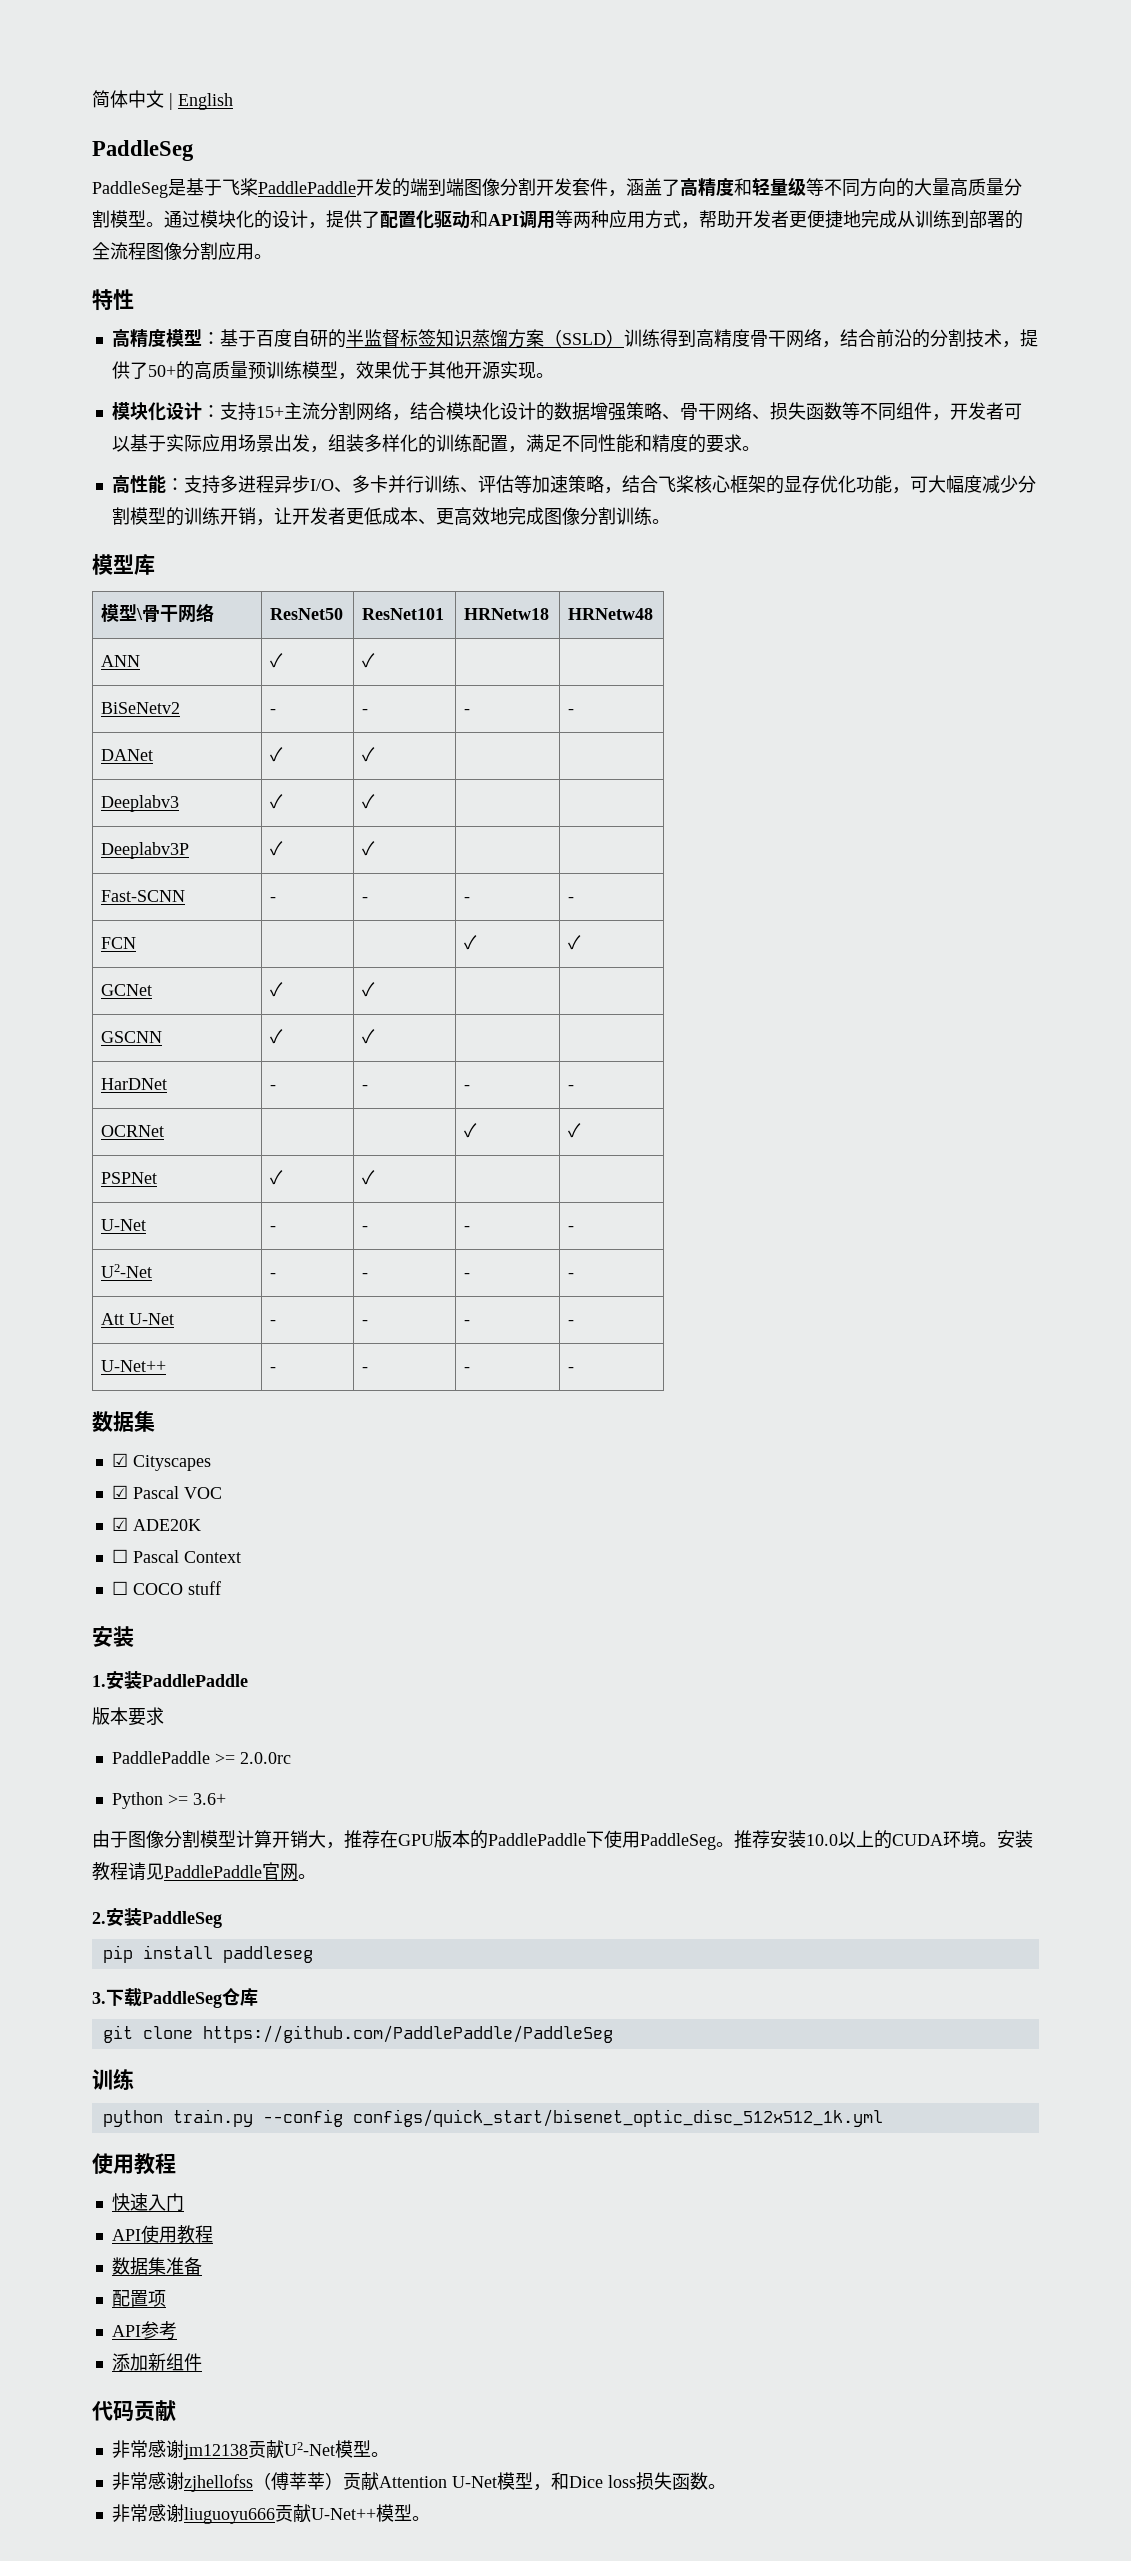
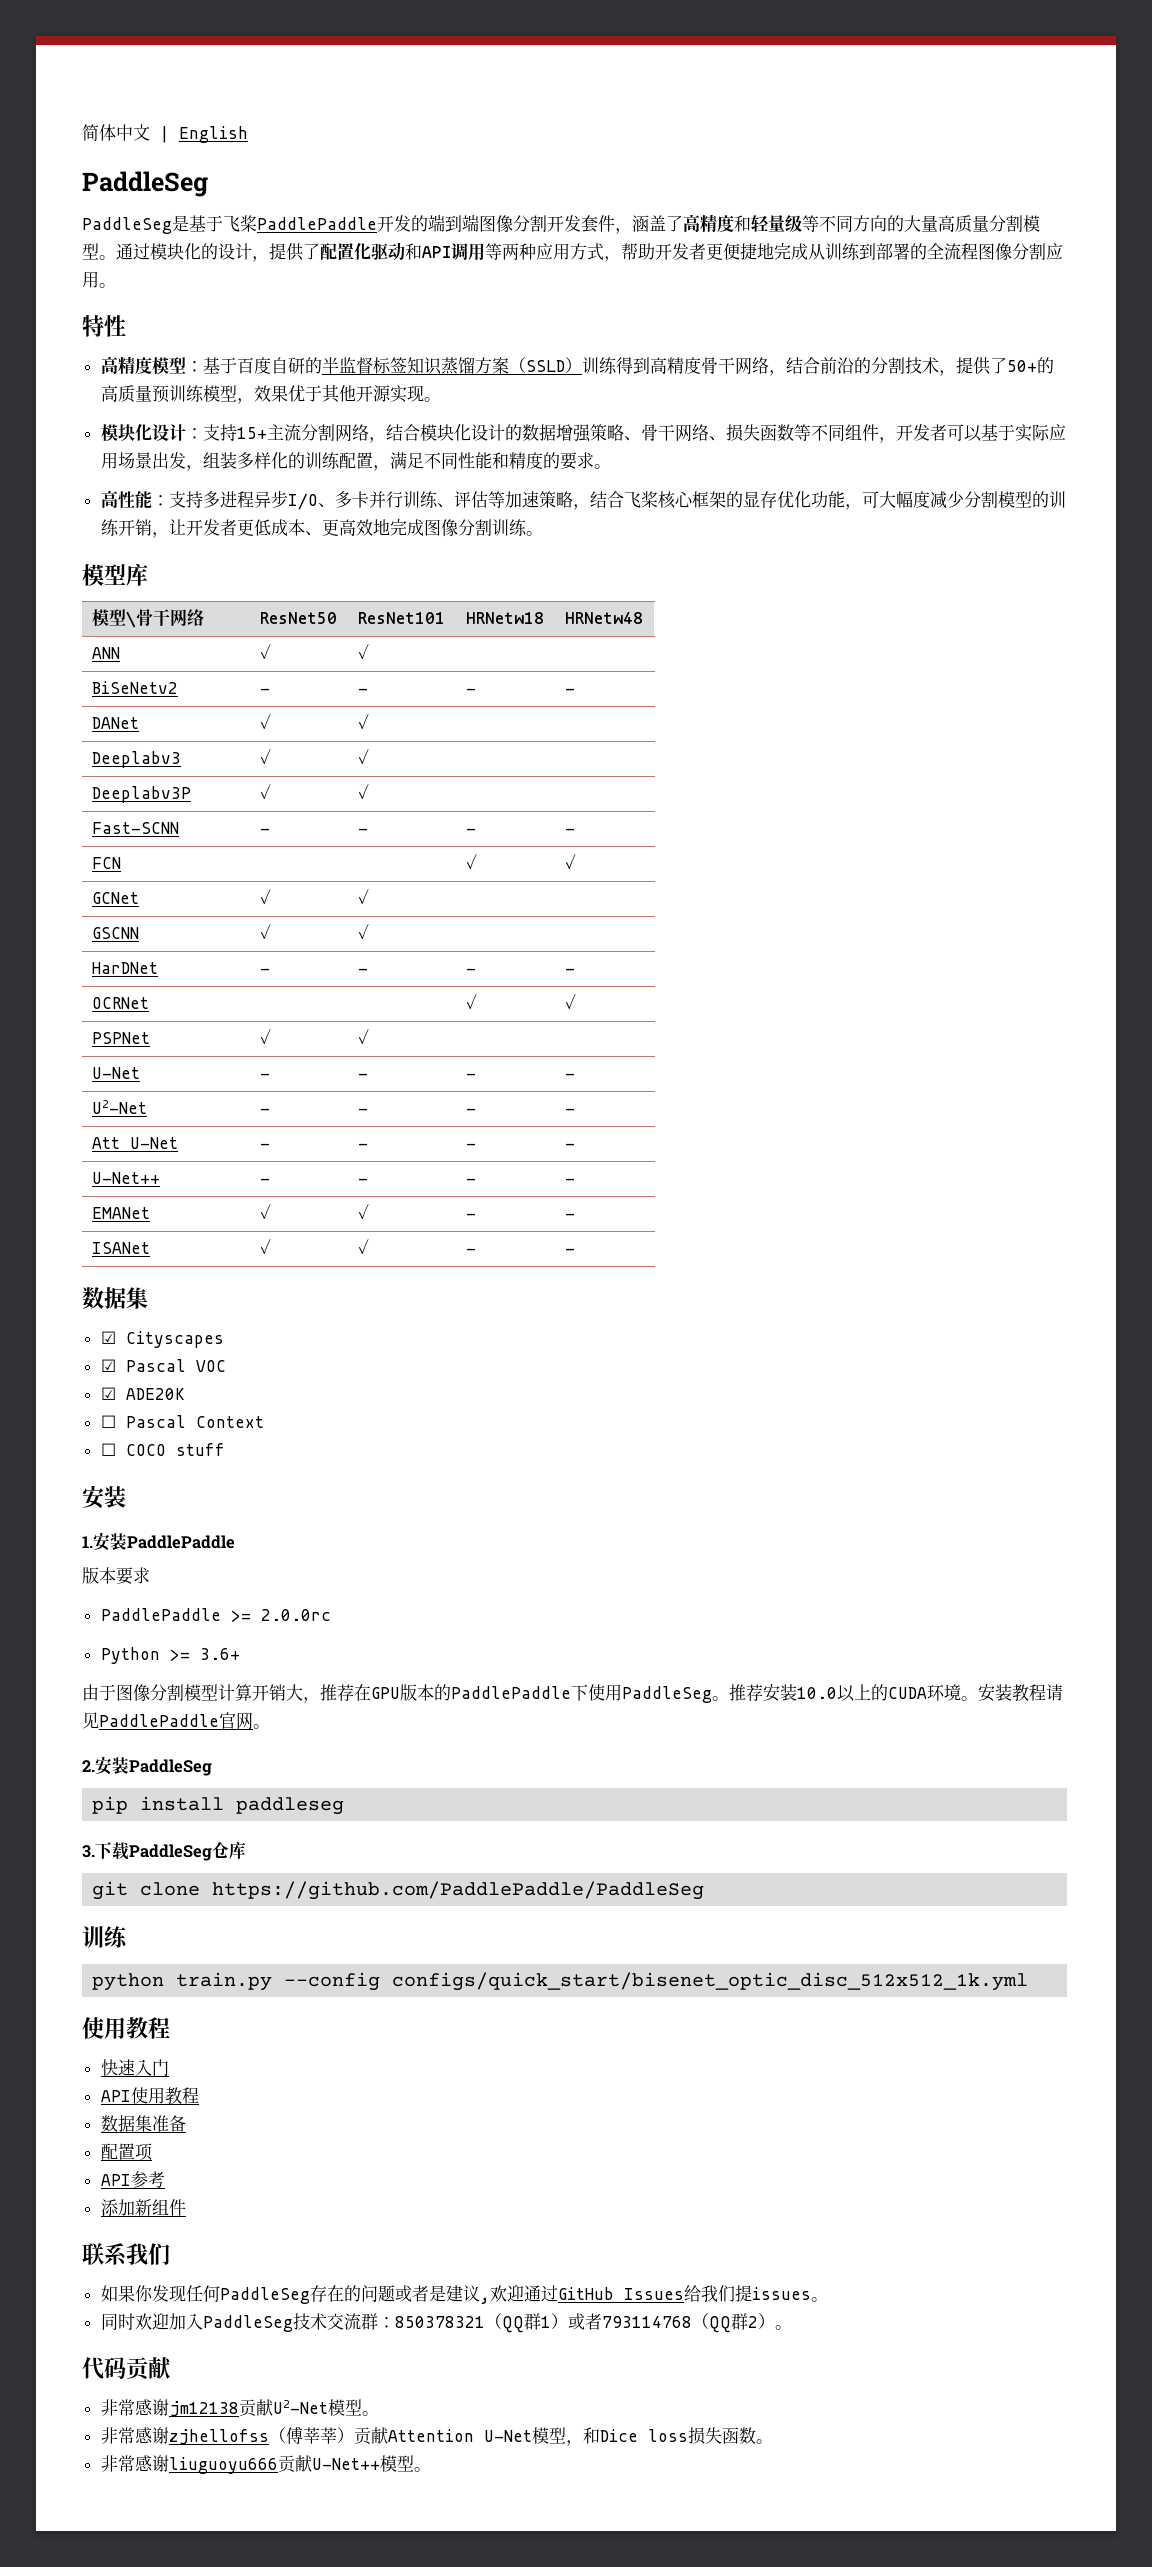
(575, 1369) none -> [91,1207,150,1219] [259,1204,271,1219] [357,1204,369,1219] [465,1213,476,1219] [564,1213,575,1219] [91,1242,150,1254] [259,1239,271,1254] [357,1239,369,1254] [465,1248,476,1254] [564,1248,575,1254] // EMANet | ✓ | ✓ | - | - // ISANet | ✓ | ✓ | - | -
(202, 2362) none -> [82,2243,170,2266] [100,2285,828,2304] [100,2313,792,2333] // 联系我们 // 如果你发现任何PaddleSeg存在的问题或者是建议,欢迎通过GitHub Issues给我们提issues。 // 同时欢迎加入PaddleSeg技术交流群：850378321（QQ群1）或者793114768（QQ群2）。

